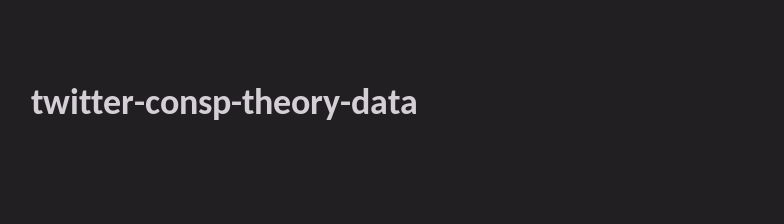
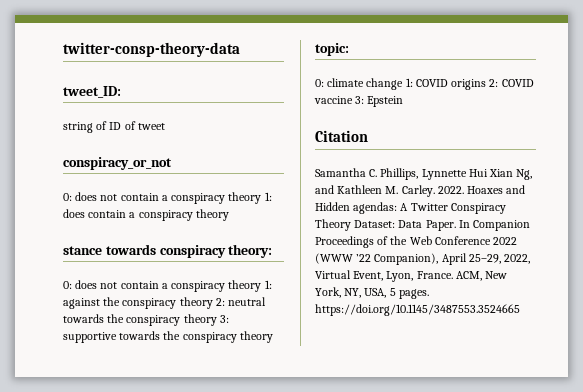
(418, 104) none -> [63,86,121,98] [63,121,165,133] [63,157,172,170] [63,192,272,204] [63,209,229,221] [63,244,273,258] [63,280,272,292] [63,297,267,309] [63,314,229,326] [63,331,273,343] [315,43,349,56] [315,78,534,90] [314,96,404,107] [315,130,368,142] [315,168,533,180] [315,185,526,197] [315,202,506,214] [315,219,531,231] [315,236,518,248] [315,253,531,265] [315,270,508,282] [315,287,429,299] [315,304,520,316] // tweet_ID: // string of ID of tweet // conspiracy_or_not // 0: does not contain a conspiracy theory 1: does contain a conspiracy theory // stance towards conspiracy theory: // 0: does not contain a conspiracy theory 1: against the conspiracy theory 2: neutral towards the conspiracy theory 3: supportive towards the conspiracy theory // topic: // 0: climate change 1: COVID origins 2: COVID vaccine 3: Epstein // Citation // Samantha C. Phillips, Lynnette Hui Xian Ng, and Kathleen M. Carley. 2022. Hoaxes and Hidden agendas: A Twitter Conspiracy Theory Dataset: Data Paper. In Companion Proceedings of the Web Conference 2022 (WWW ’22 Companion), April 25–29, 2022, Virtual Event, Lyon, France. ACM, New York, NY, USA, 5 pages. https://doi.org/10.1145/3487553.3524665

